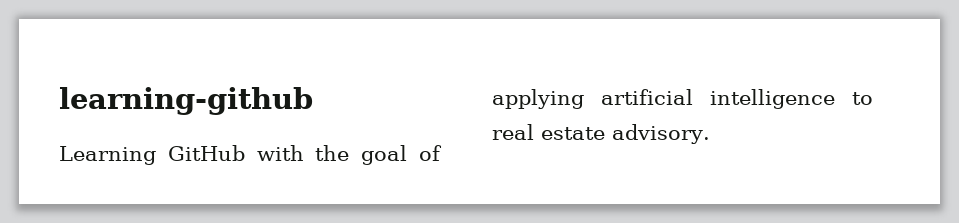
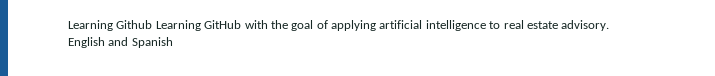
[59,87,313,115] learning-github // -> [68,20,153,31] Learning Github
(710, 134) none -> [68,37,173,48] English and Spanish

